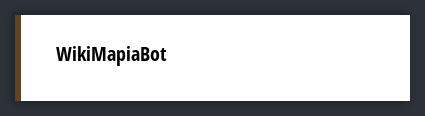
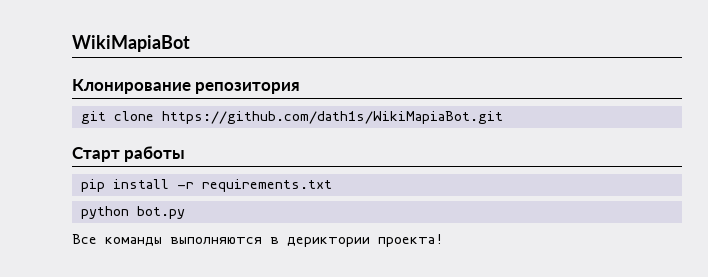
(167, 56) none -> [72,79,301,94] [81,111,504,124] [72,146,186,162] [81,179,333,192] [81,206,186,219] [72,234,443,247] // Клонирование репозитория // git clone https://github.com/dath1s/WikiMapiaBot.git // Старт работы // pip install -r requirements.txt // python bot.py // Все команды выполняются в дериктории проекта!

